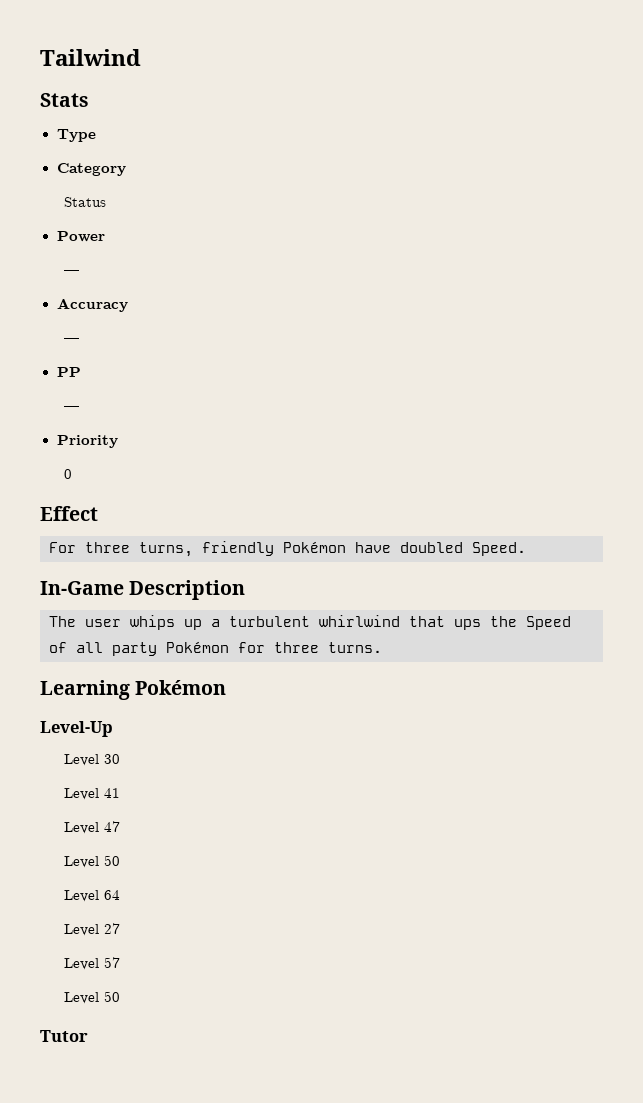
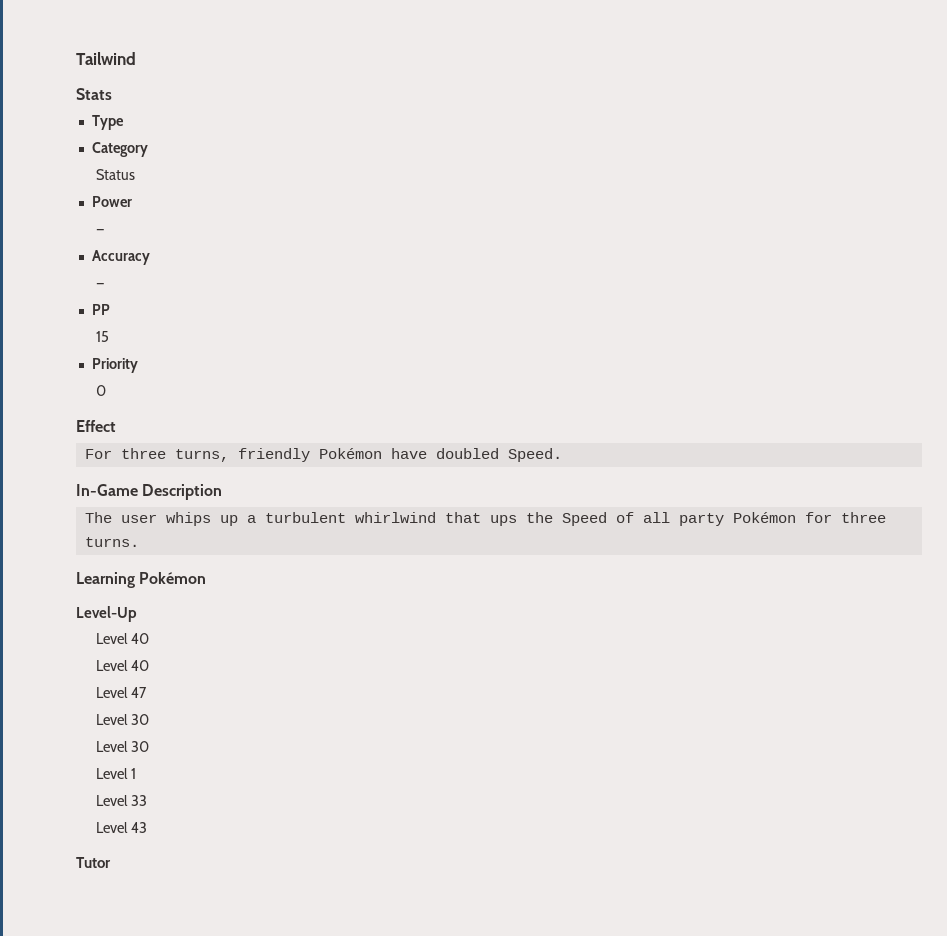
[64,406,80,411] — -> [95,331,109,342] 15
[104,754,121,764] [64,788,121,800] 30 // Level 41 -> [130,633,149,644] [95,660,149,671] 40 // Level 40
[104,855,121,866] [64,890,121,902] [64,923,121,936] [64,957,121,970] [64,991,121,1004] 50 // Level 64 // Level 27 // Level 57 // Level 50 -> [130,714,149,725] [95,741,149,752] [95,768,136,779] [95,795,147,806] [95,822,147,833] 30 // Level 30 // Level 1 // Level 33 // Level 43

